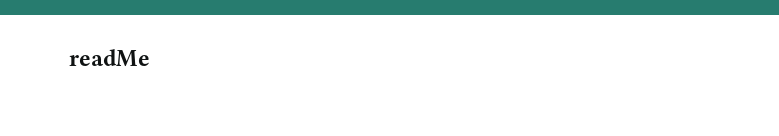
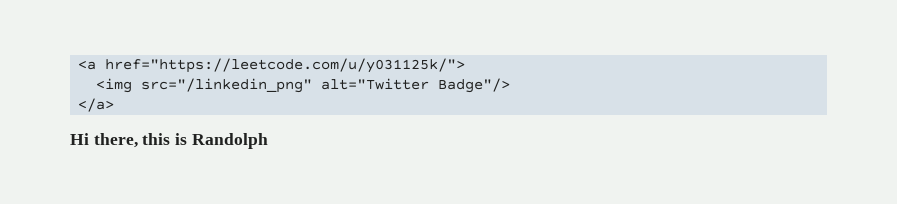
[69,49,150,67] readMe -> [78,58,466,73] [96,78,511,93] [78,98,115,112] [70,133,268,149] <a href="https://leetcode.com/u/y031125k/"> // <img src="/linkedin_png" alt="Twitter Badge"/> // </a> // Hi there, this is Randolph

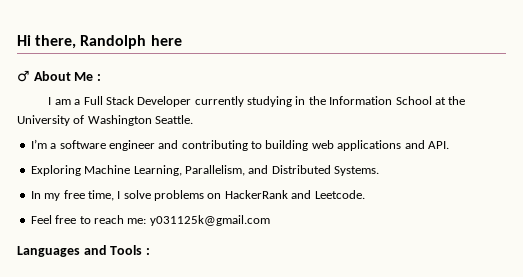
[78,58,466,73] [96,78,511,93] [78,98,115,112] [70,133,268,149] <a href="https://leetcode.com/u/y031125k/"> // <img src="/linkedin_png" alt="Twitter Badge"/> // </a> // Hi there, this is Randolph -> [17,35,182,49] [17,70,101,82] [48,96,466,107] [17,115,194,126] [30,139,449,151] [30,165,379,176] [30,190,365,201] [30,215,270,226] [17,245,150,257] Hi there, Randolph here // ♂ About Me : // I am a Full Stack Developer currently studying in the Information School at the University of Washington Seattle. // I’m a software engineer and contributing to building web applications and API. // Exploring Machine Learning, Parallelism, and Distributed Systems. // In my free time, I solve problems on HackerRank and Leetcode. // Feel free to reach me: y031125k@gmail.com // Languages and Tools :

